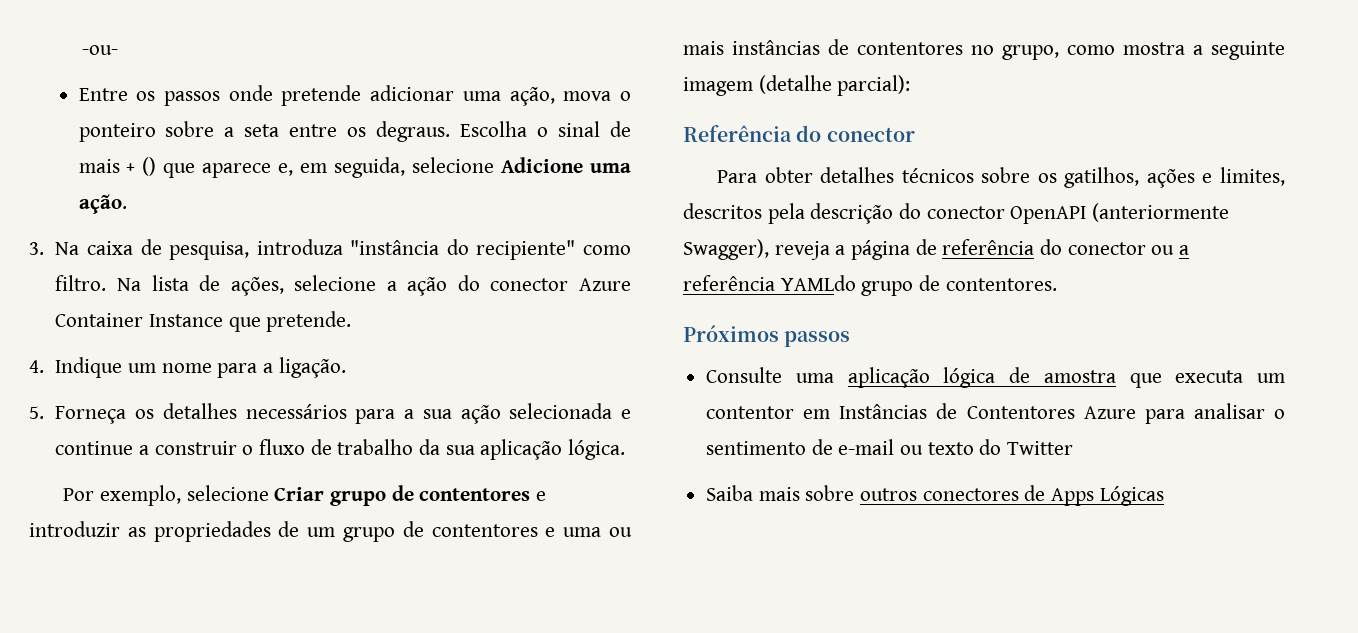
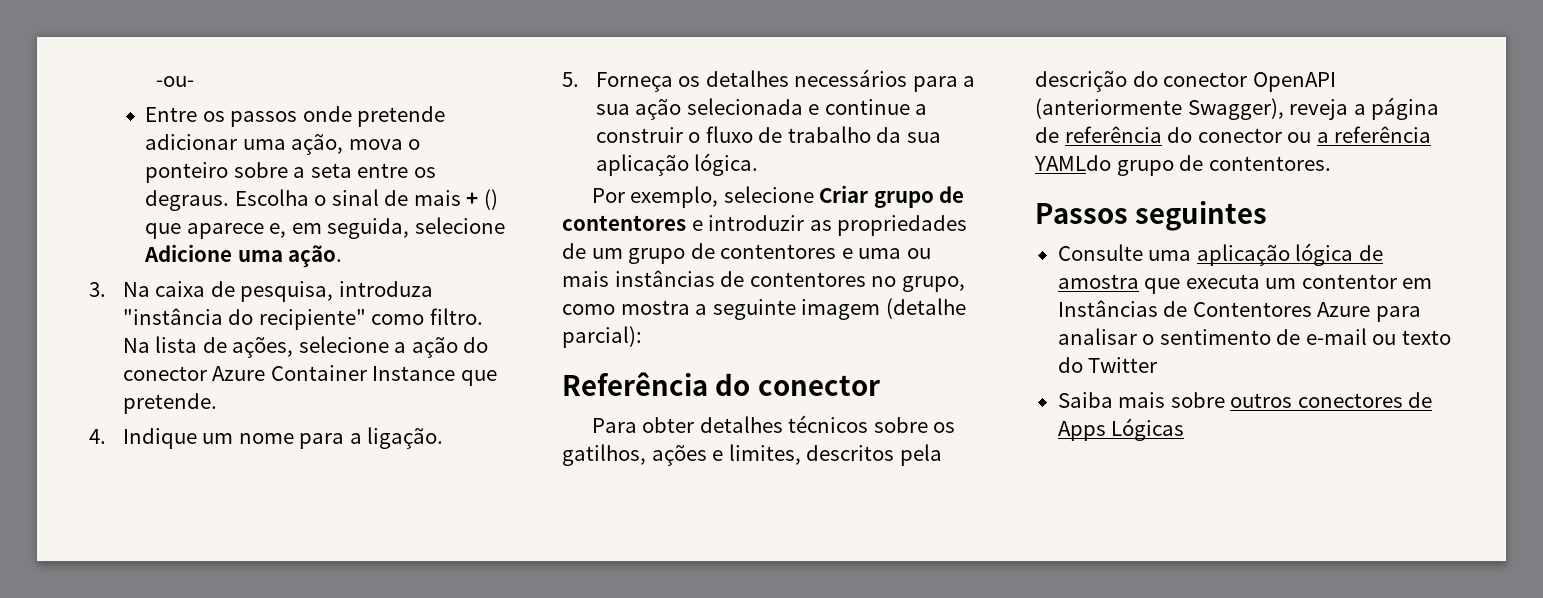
[683,325,851,347] Próximos passos -> [1035,201,1268,231] Passos seguintes

